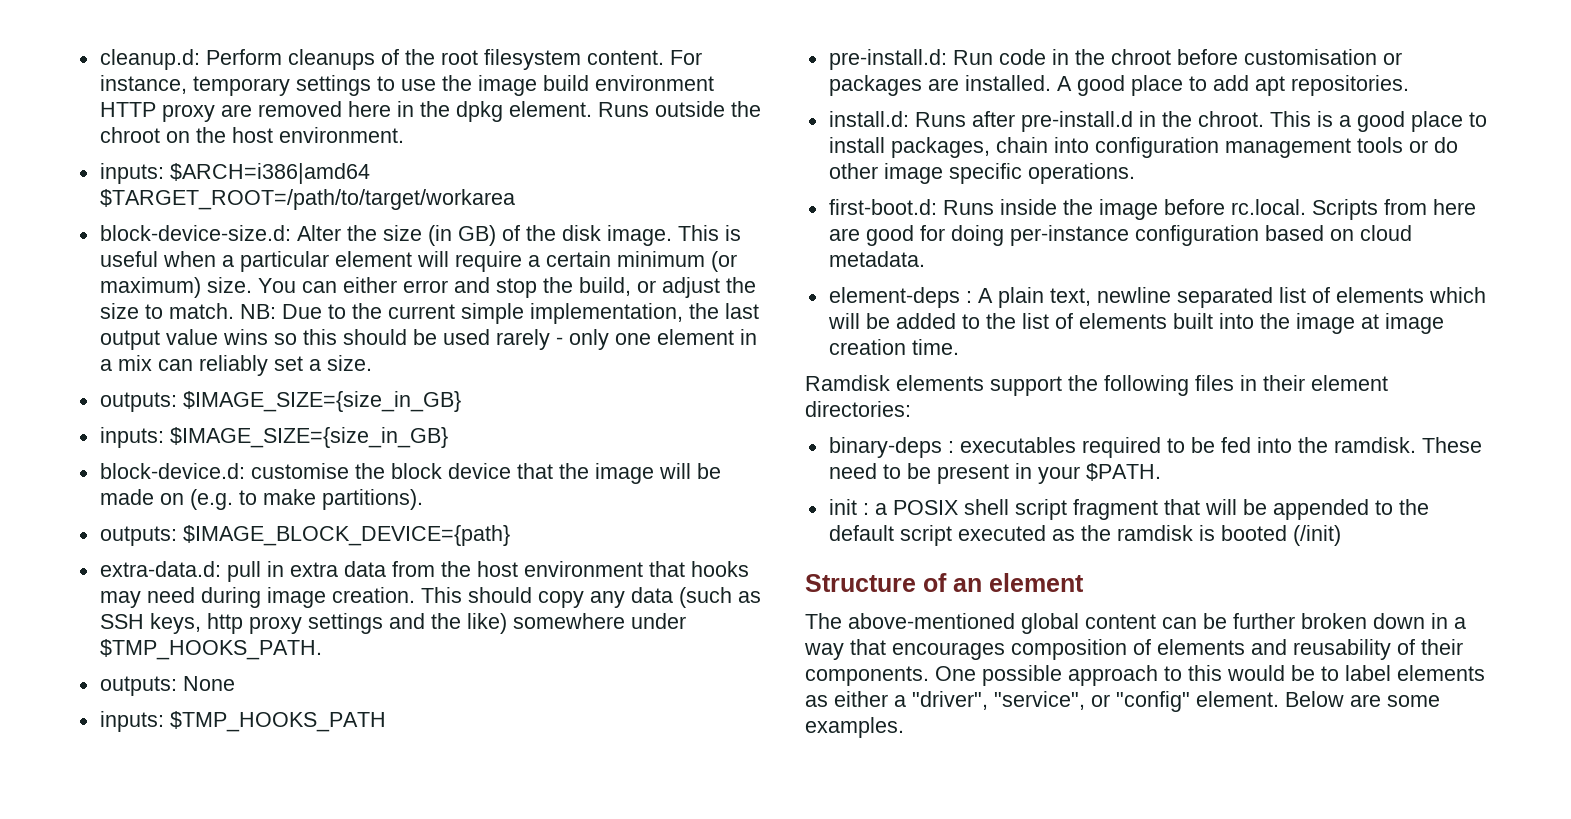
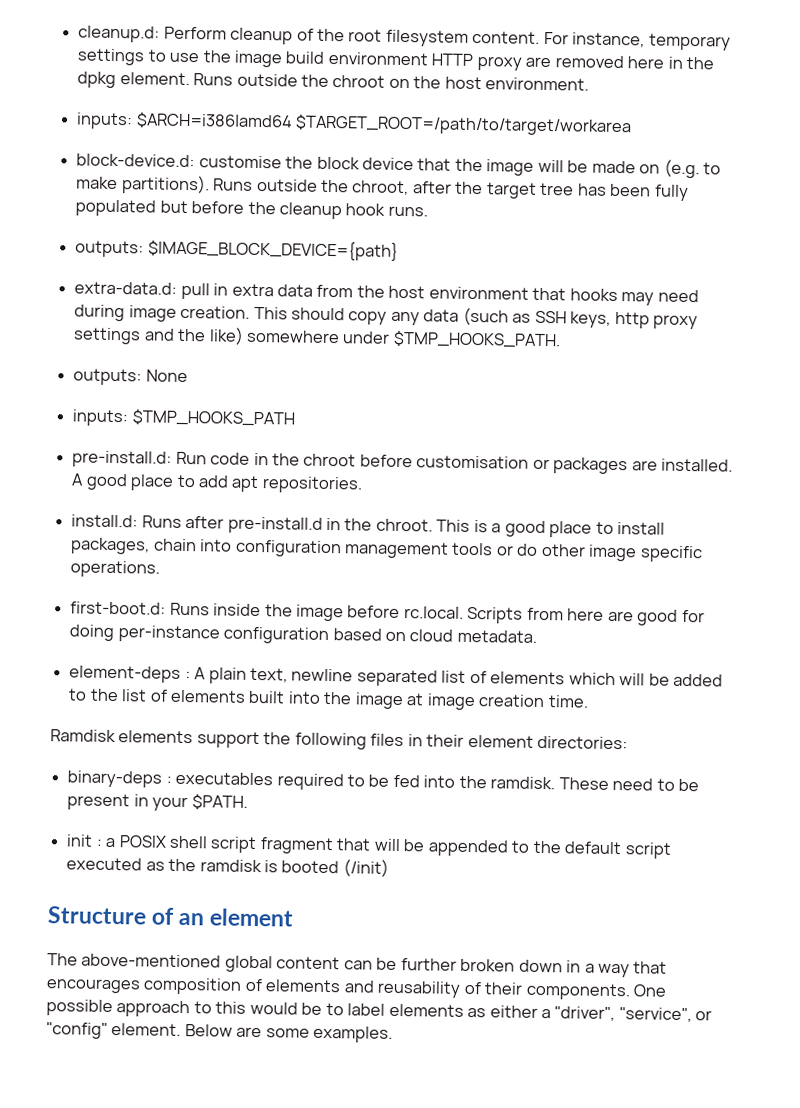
[287,49,375,70] cleanups -> [230,27,294,45] cleanup
[99,225,741,246] [99,251,737,272] [99,277,756,298] [99,303,759,324] [99,329,757,350] [99,355,372,376] [99,391,461,412] [99,427,448,448] // block-device-size.d: Alter the size (in GB) of the disk image. This is useful when a particular element will require a certain minimum (or maximum) size. You can either error and stop the build, or adjust the size to match. NB: Due to the current simple implementation, the last output value wins so this should be used rarely - only one element in a mix can reliably set a size. // outputs: $IMAGE_SIZE={size_in_GB} // inputs: $IMAGE_SIZE={size_in_GB} -> (633, 125) none
(423, 499) none -> [213,178,689,201] [75,199,428,220] Runs outside the chroot, after the target tree has been fully populated but before the cleanup hook runs.

